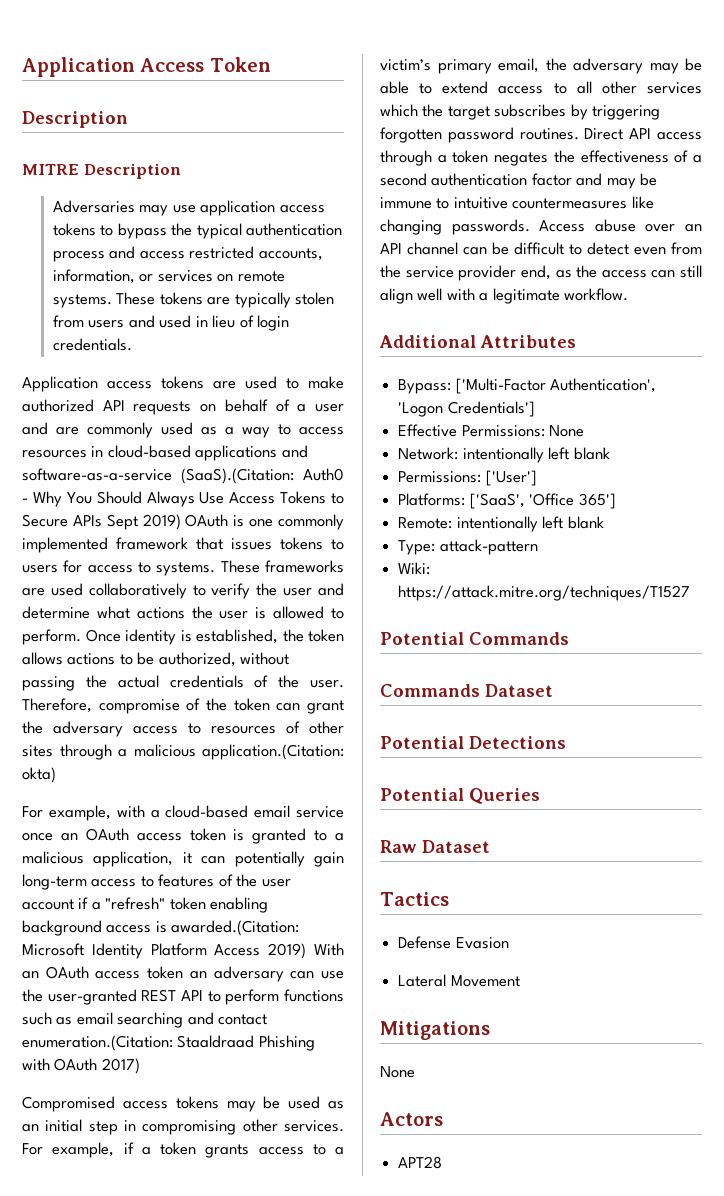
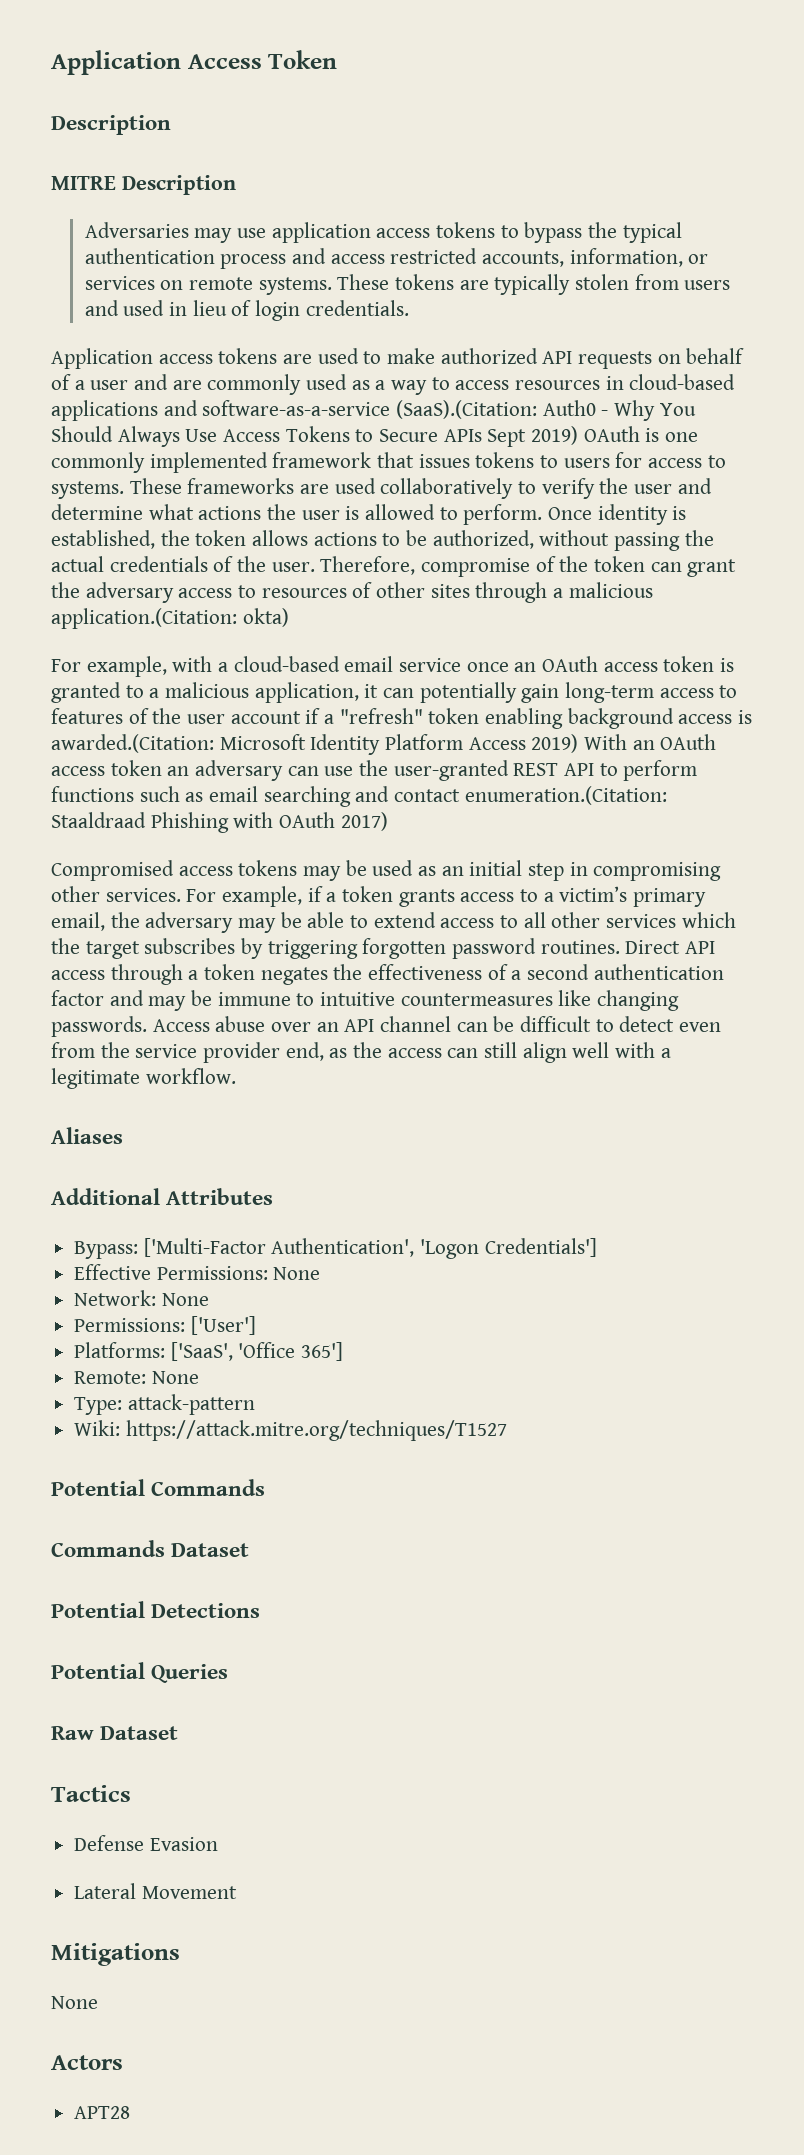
(629, 294) none -> [51,1127,123,1144] // Aliases
[398,447,610,463] Network: intentionally left blank -> [74,1290,209,1306] Network: None
[398,516,604,532] Remote: intentionally left blank -> [74,1371,199,1384] Remote: None

